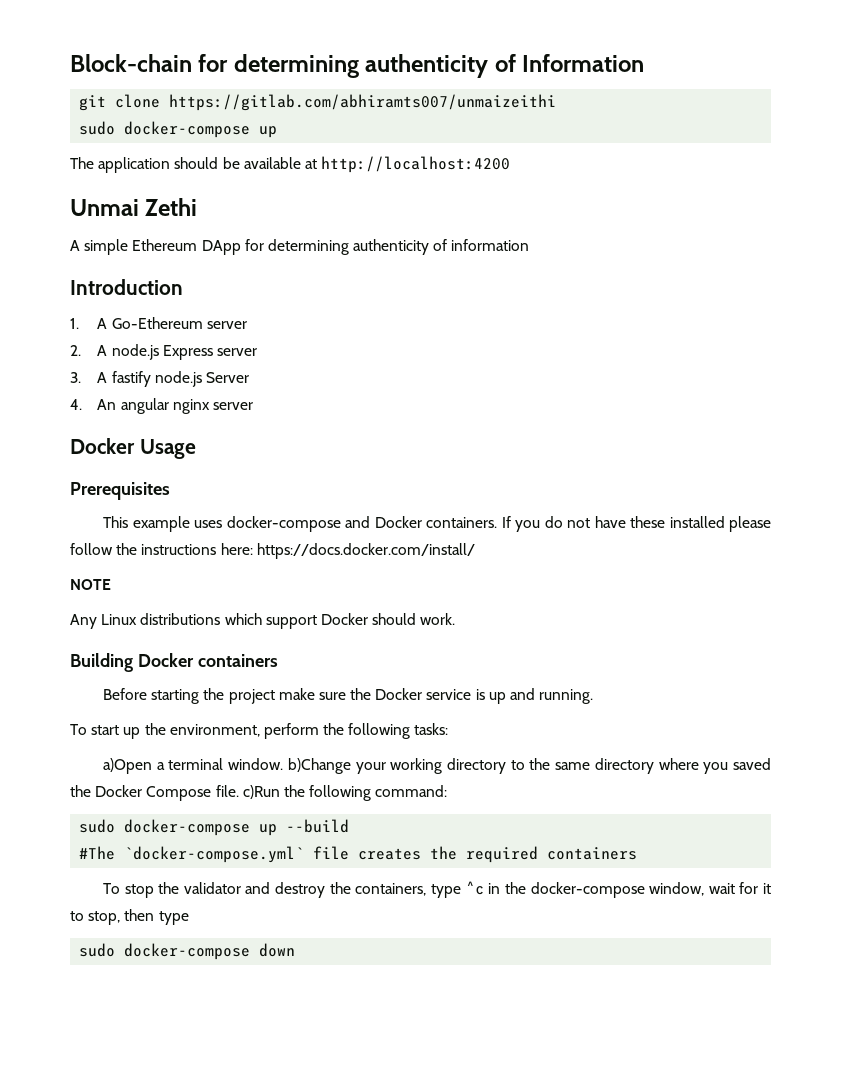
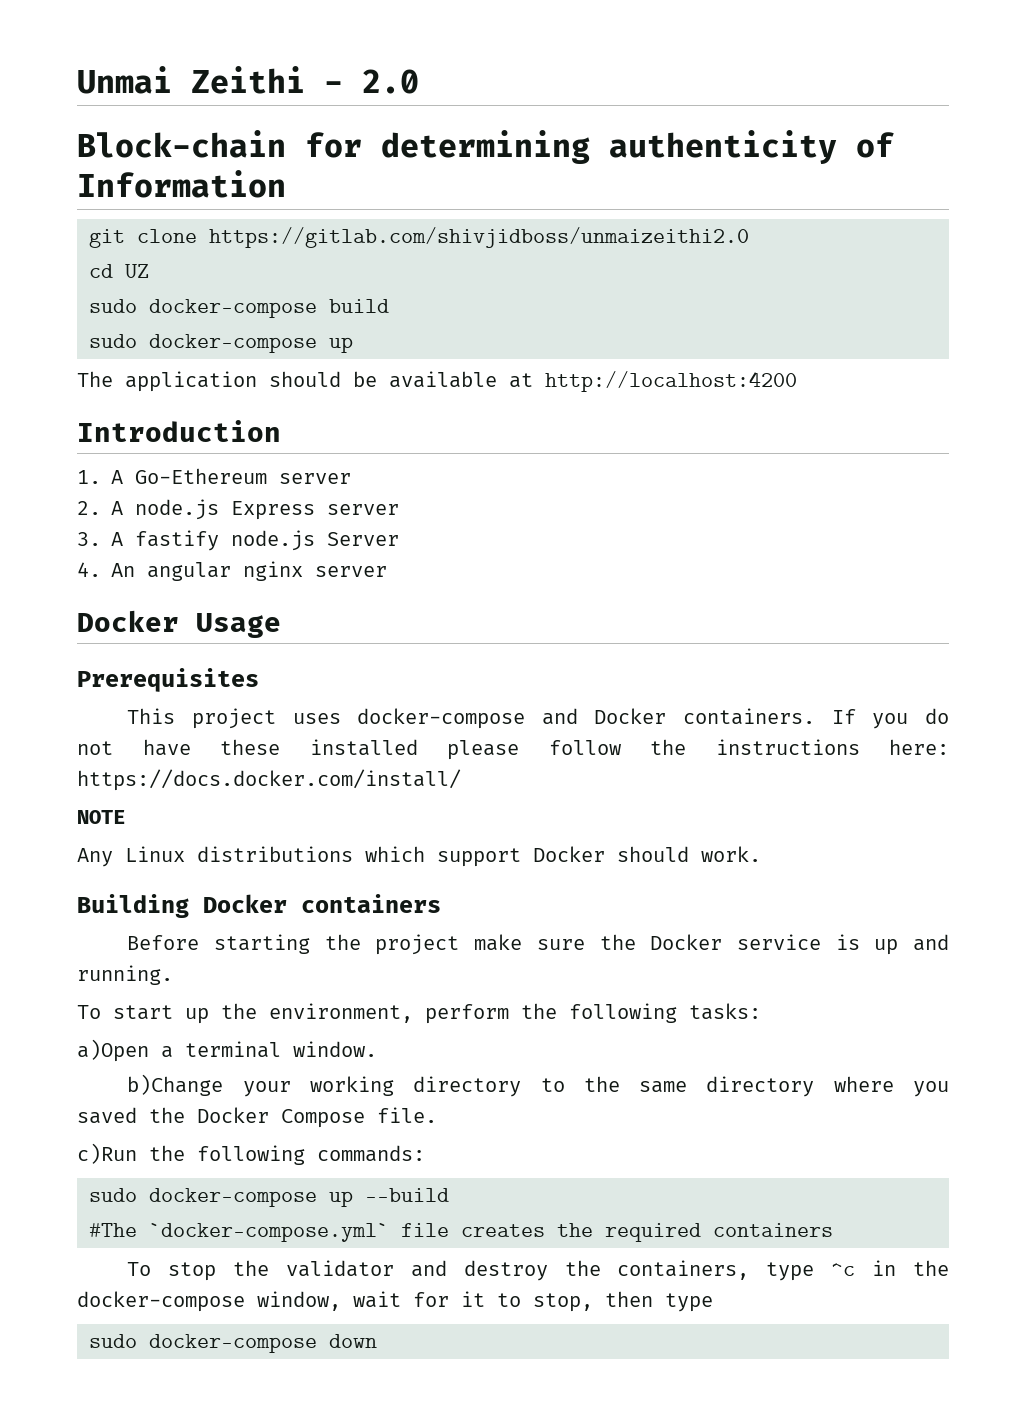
(70, 63) none -> [77,66,419,94] Unmai Zeithi - 2.0 //
[169,94,557,111] https://gitlab.com/abhiramts007/unmaizeithi -> [209,227,749,248] [89,264,149,278] [89,299,389,318] https://gitlab.com/shivjidboss/unmaizeithi2.0 // cd UZ // sudo docker-compose build
[70,198,198,216] [70,239,530,255] // Unmai Zethi // A simple Ethereum DApp for determining authenticity of information -> (797, 381) none
[132,516,190,532] example -> [191,708,276,729] project
(284, 764) none -> (377, 1049) //
(239, 791) none -> (437, 1115) //
[375,785,448,797] command: -> [317,1145,425,1162] commands:

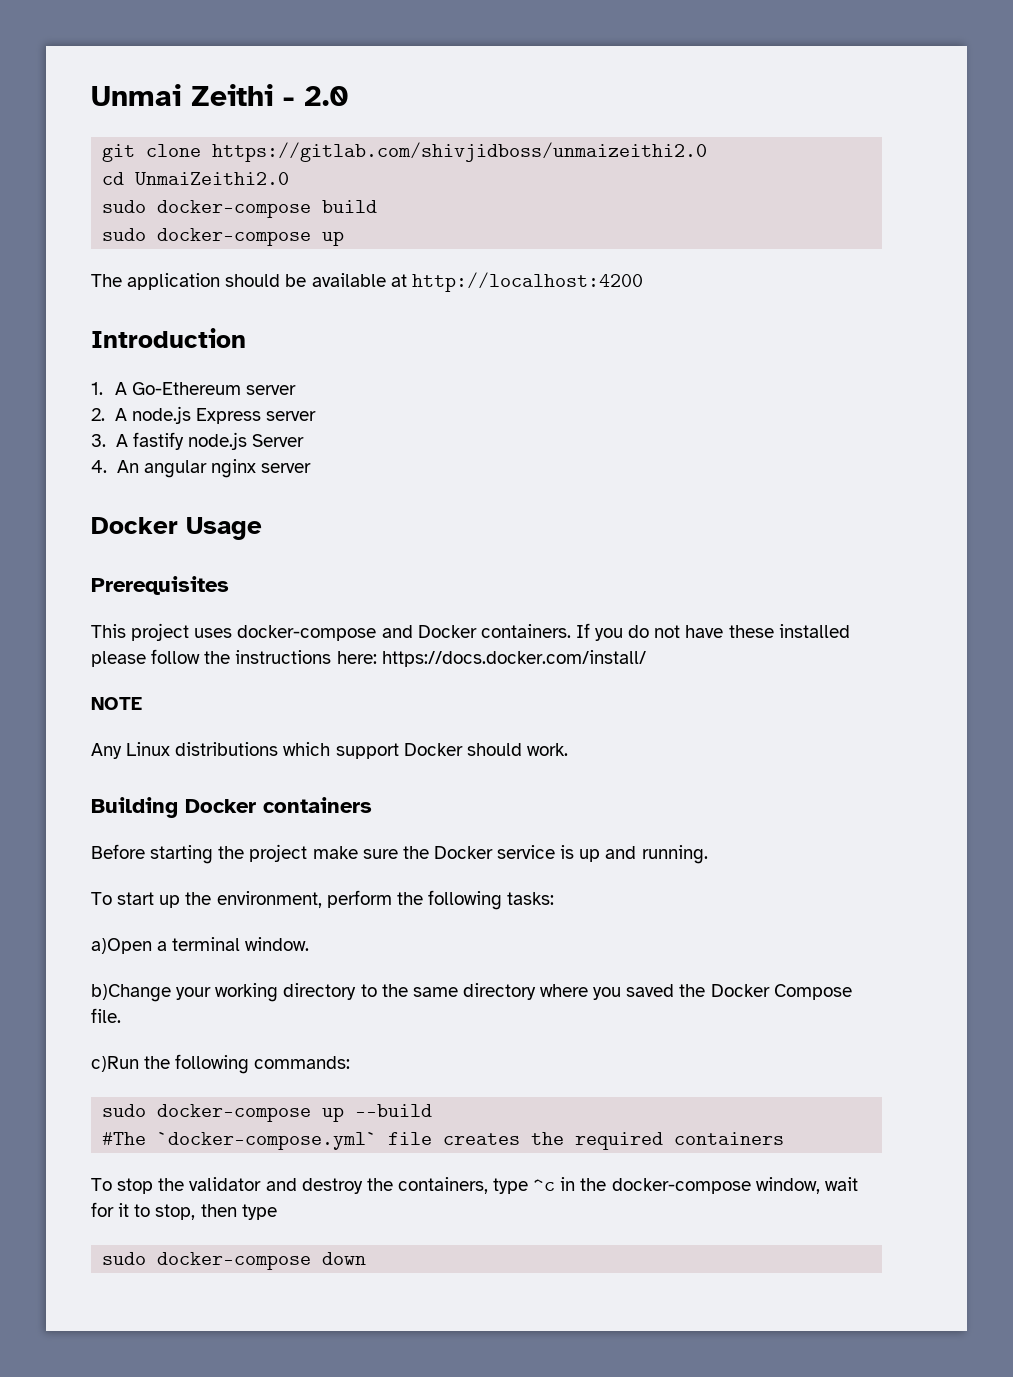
[77,130,894,164] [77,170,286,198] // Block-chain for determining authenticity of Information -> (349, 96) none
[125,264,149,278] UZ -> [135,172,290,185] UnmaiZeithi2.0

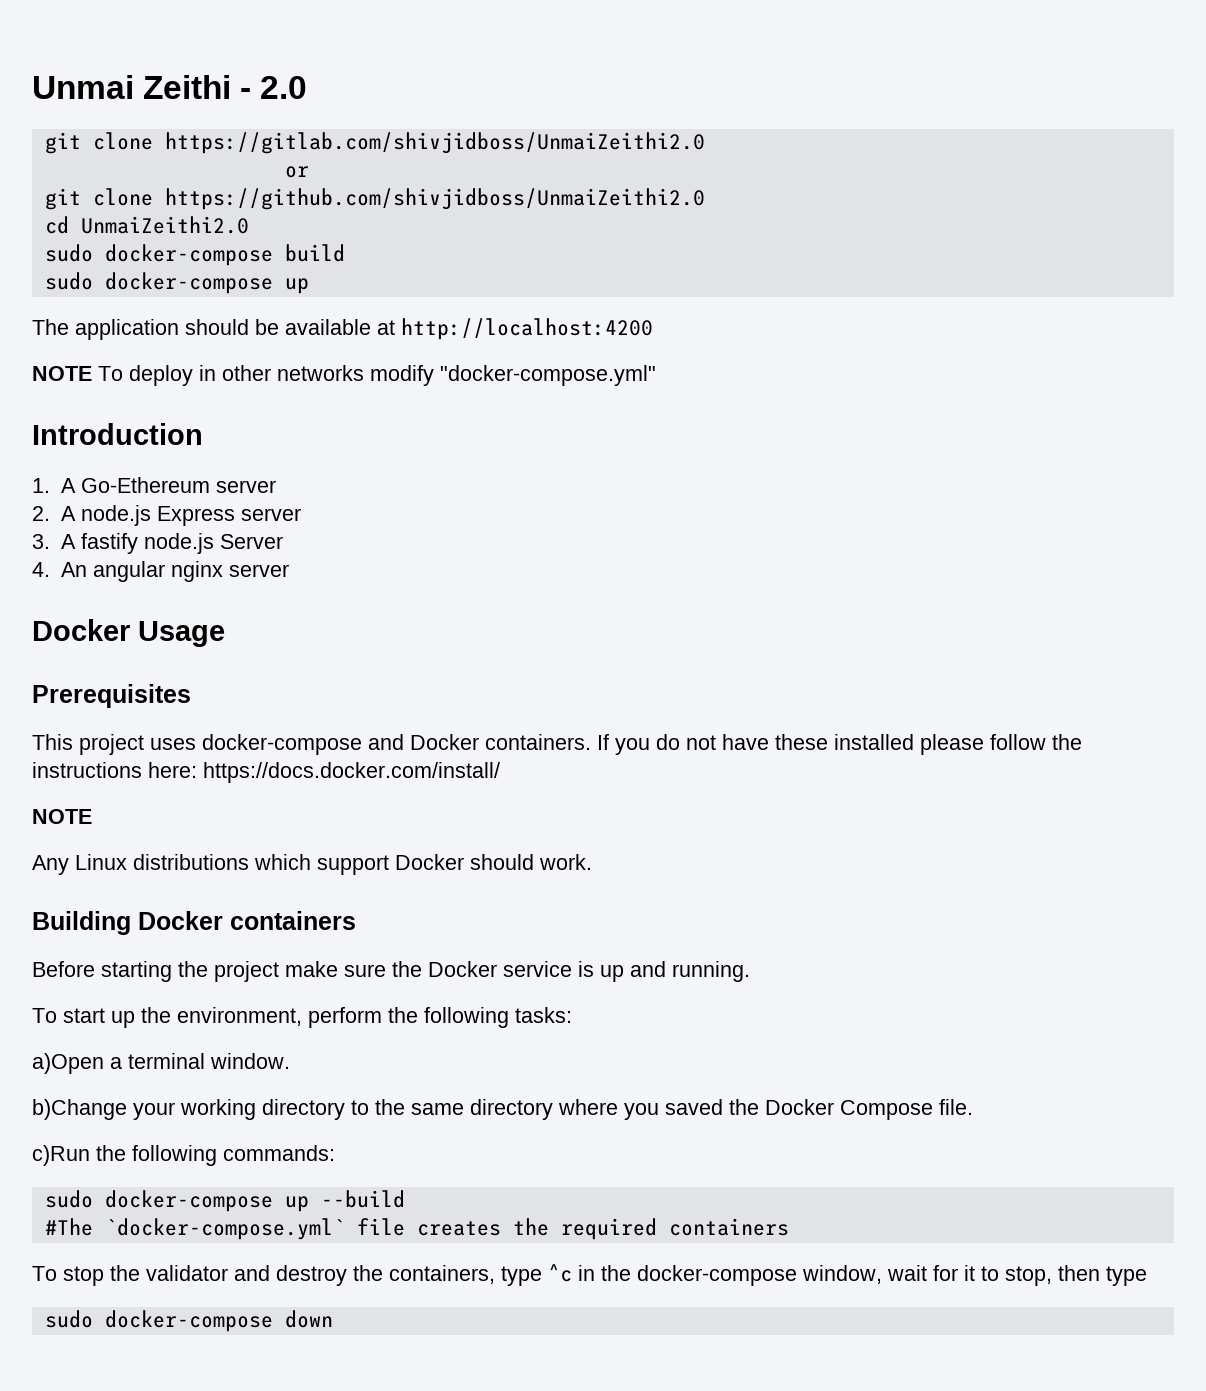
[212,142,708,162] https://gitlab.com/shivjidboss/unmaizeithi2.0 -> [164,132,705,154] [284,166,309,178] [44,188,705,210] https://gitlab.com/shivjidboss/UnmaiZeithi2.0 // or // git clone https://github.com/shivjidboss/UnmaiZeithi2.0
(643, 282) none -> [32,365,656,386] // NOTE To deploy in other networks modify "docker-compose.yml"

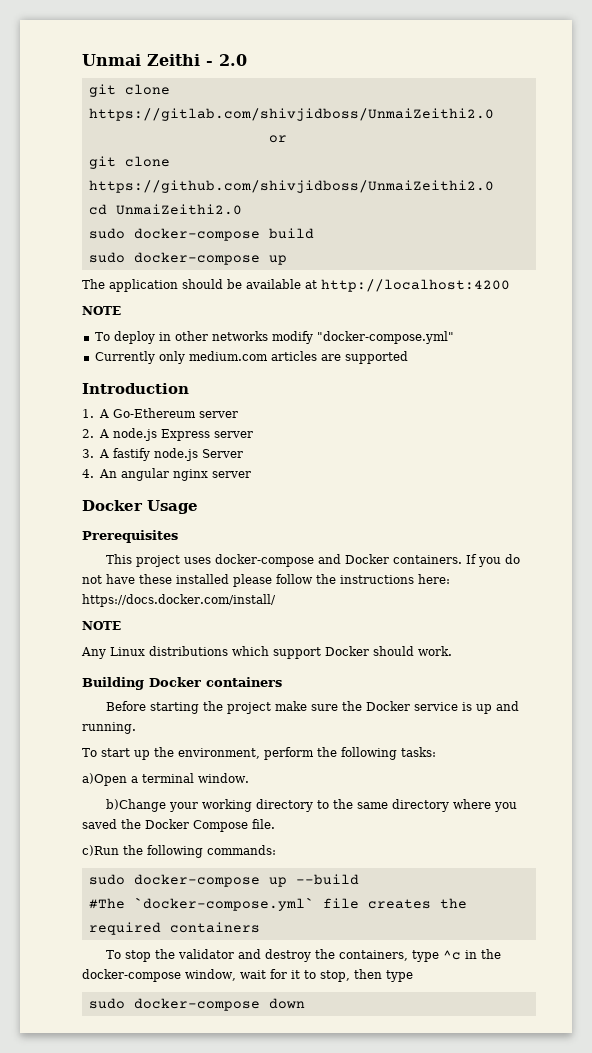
(92, 373) none -> (121, 310) //
(656, 375) none -> [94,351,408,364] // Currently only medium.com articles are supported

